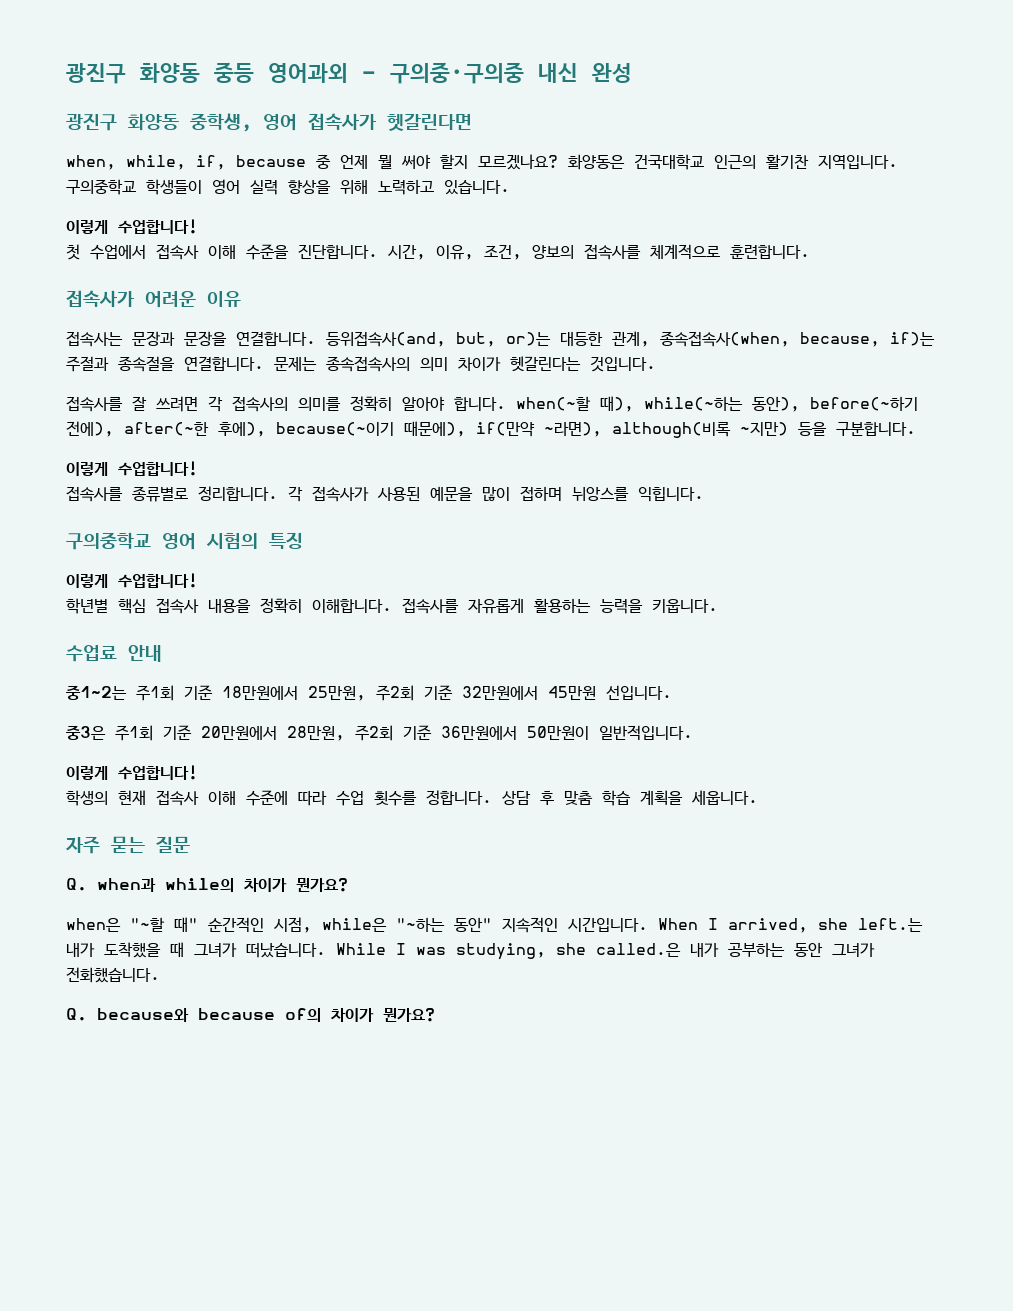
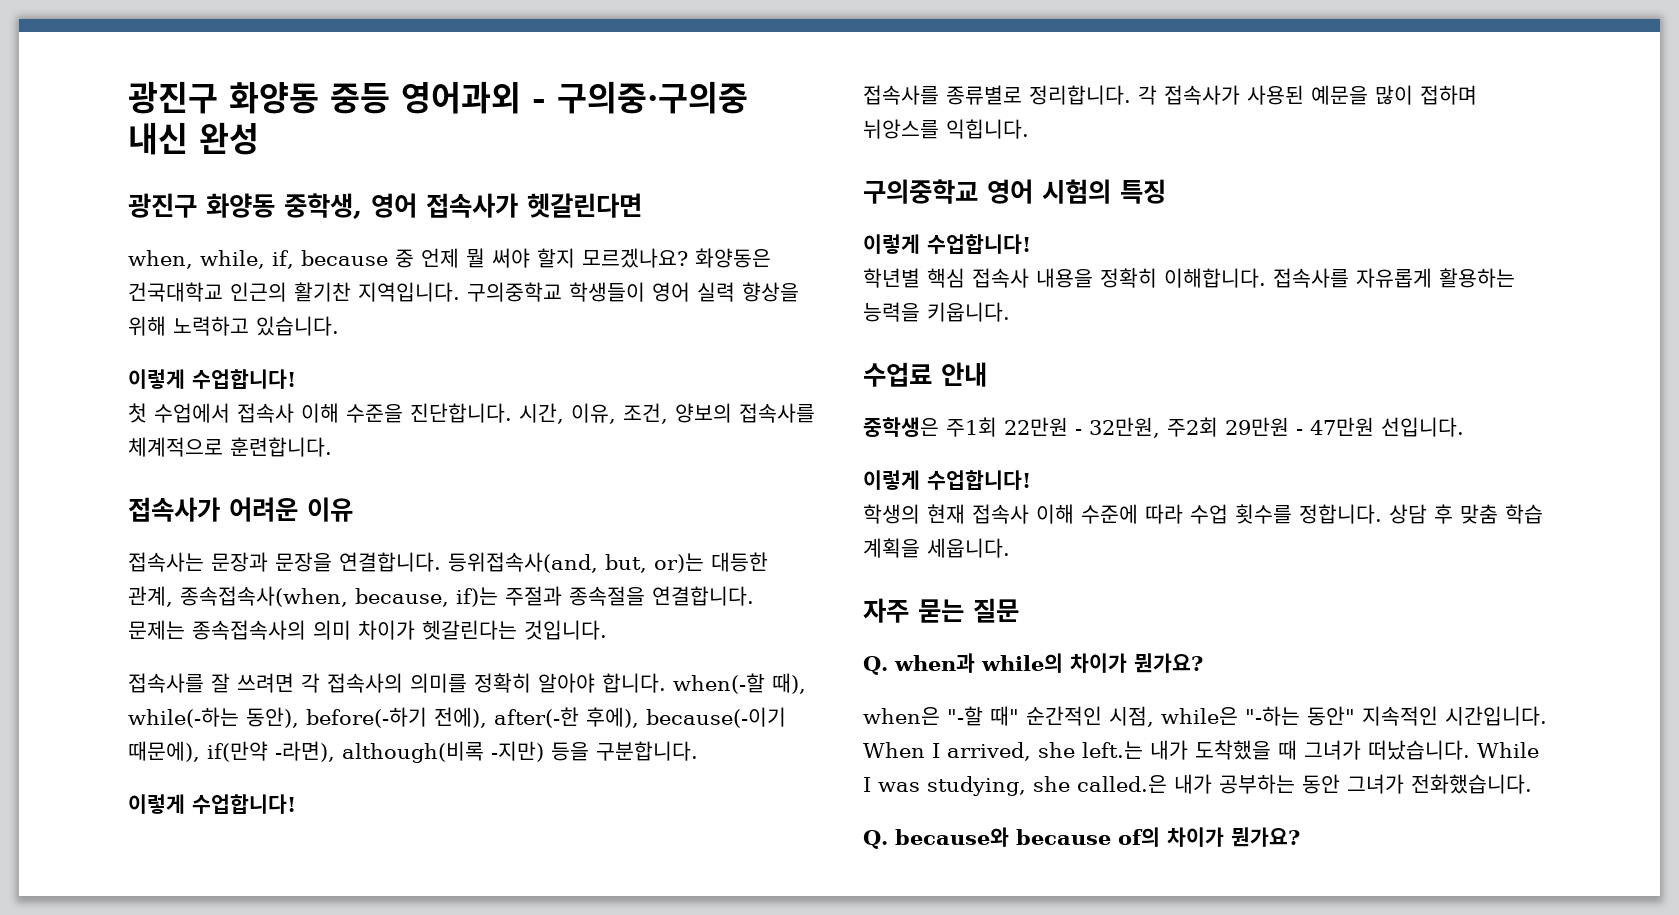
[516,396,918,412] [66,421,788,438] when(~할 때), while(~하는 동안), before(~하기 전에), after(~한 후에), because(~이기 때문에), if(만약 ~라면), although(비록 ~지만) -> [673,673,806,694] [128,707,786,728] [128,741,544,763] when(-할 때), while(-하는 동안), before(-하기 전에), after(-한 후에), because(-이기 때문에), if(만약 -라면), although(비록 -지만)
[66,685,672,701] [66,725,693,741] 중1~2는 주1회 기준 18만원에서 25만원, 주2회 기준 32만원에서 45만원 선입니다. // 중3은 주1회 기준 20만원에서 28만원, 주2회 기준 36만원에서 50만원이 일반적입니다. -> [863,417,1464,438] 중학생은 주1회 22만원 - 32만원, 주2회 29만원 - 47만원 선입니다.
[130,917,165,932] "~할 -> [947,706,983,726] "-할
[396,917,445,932] "~하는 -> [1245,706,1300,726] "-하는

